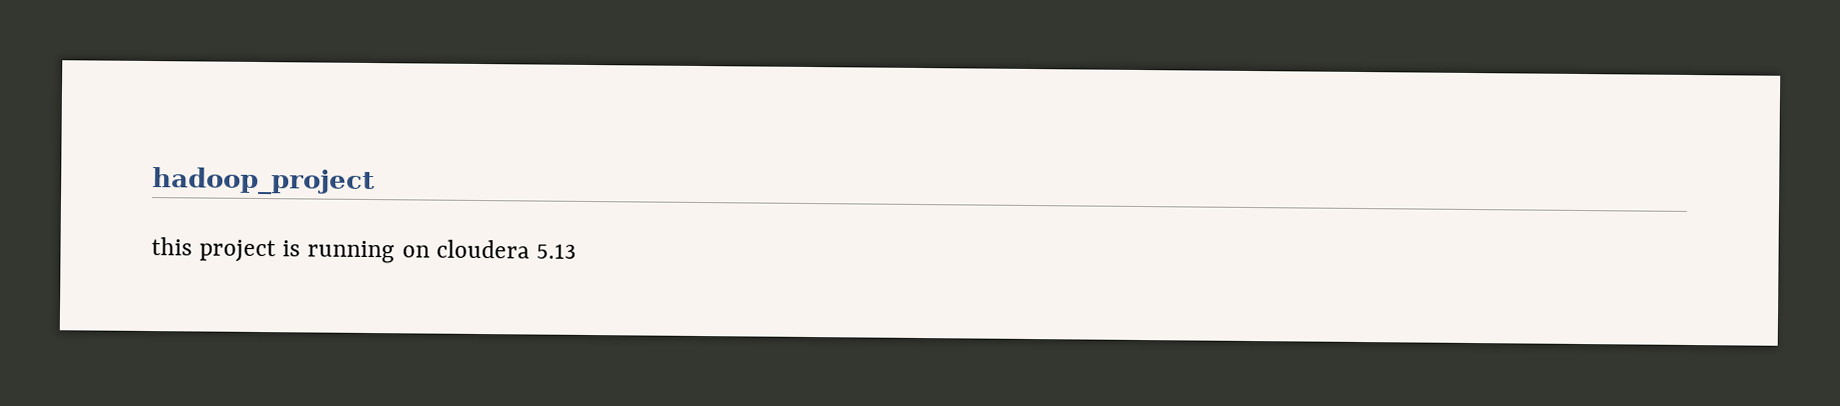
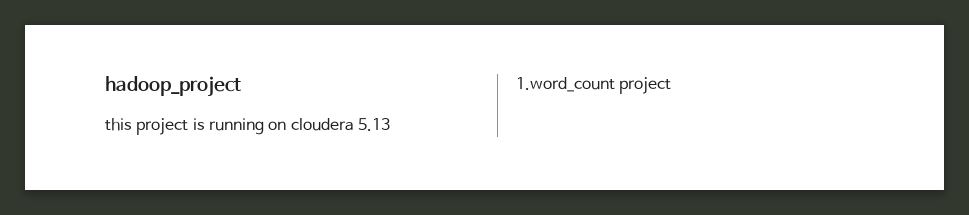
(576, 251) none -> [516,77,672,94] 1.word_count project

